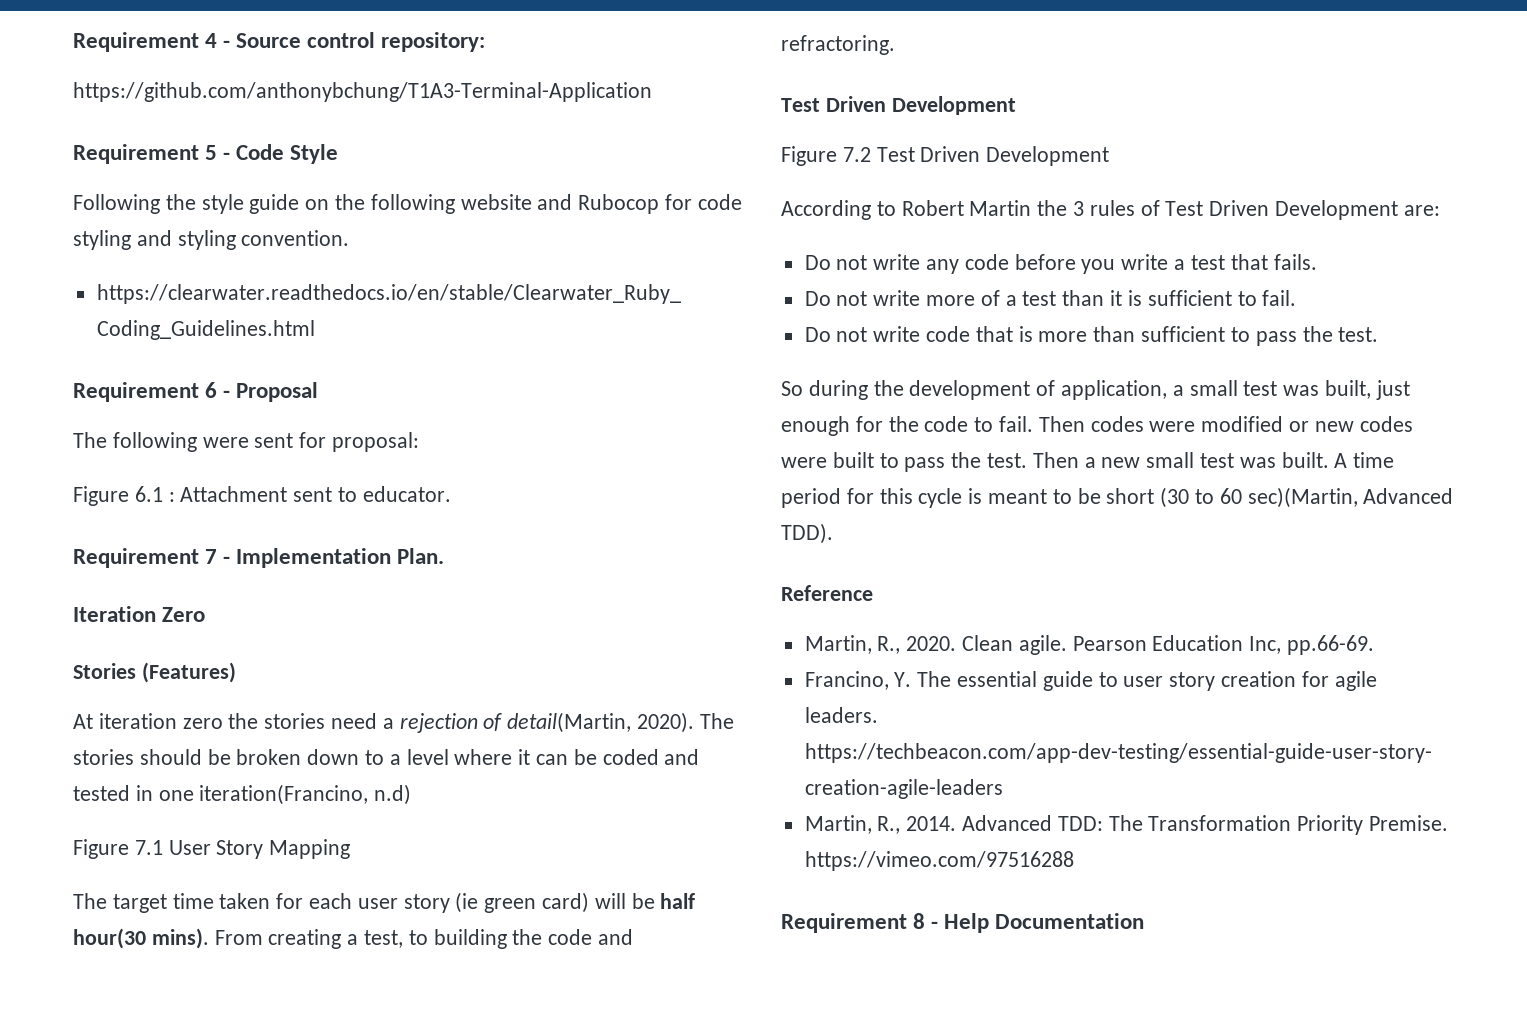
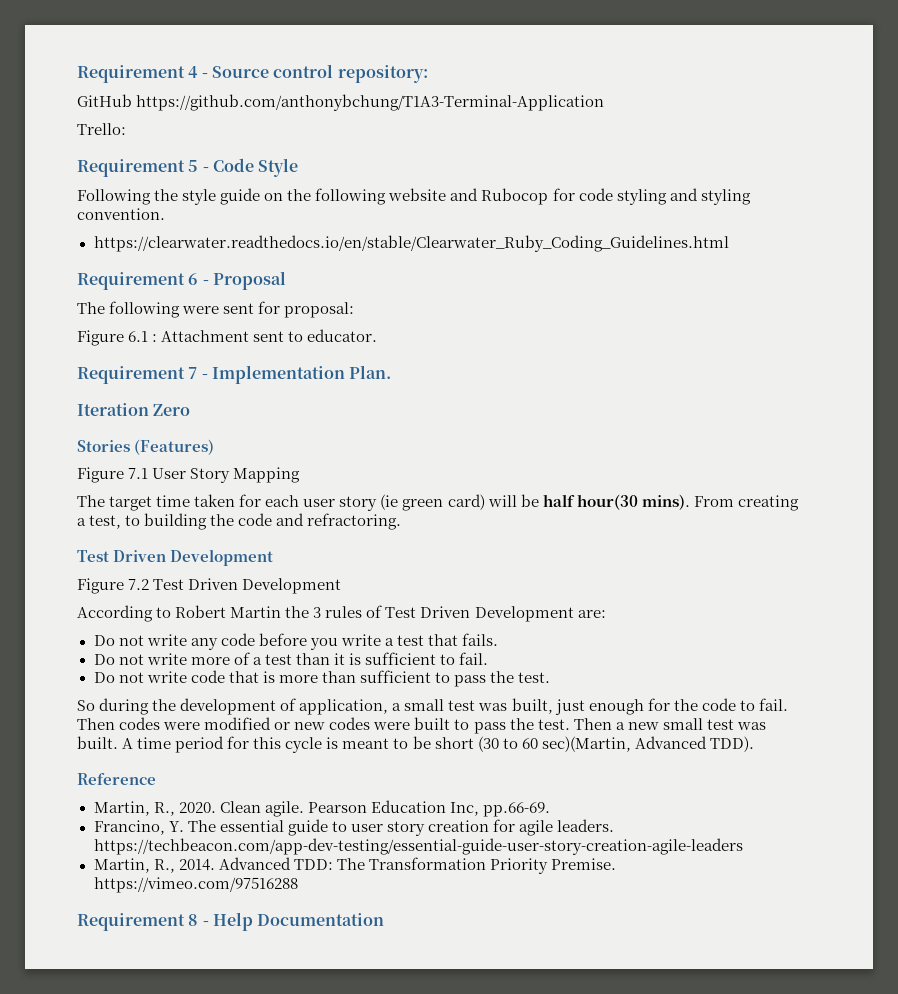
(486, 42) none -> [77,94,132,107] GitHub
(652, 92) none -> [77,123,126,135] // Trello:
[73,712,734,733] [73,749,700,765] [73,784,412,805] // At iteration zero the stories need a rejection of detail(Martin, 2020). The stories should be broken down to a level where it can be coded and tested in one iteration(Francino, n.d) -> (215, 447) none

